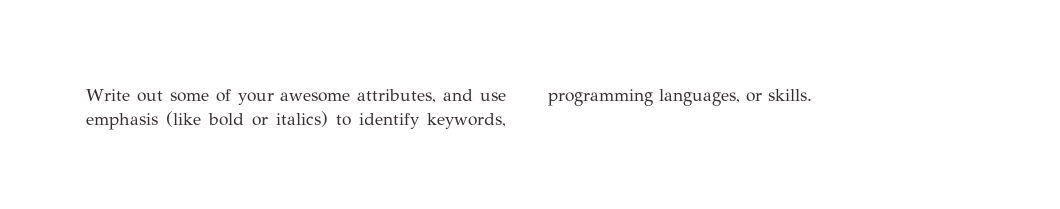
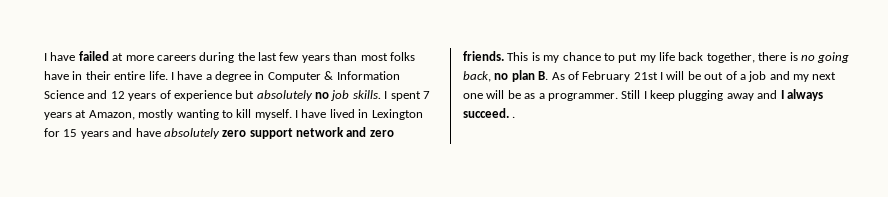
[86,89,506,105] [86,111,506,130] [548,89,812,106] Write out some of your awesome attributes, and use emphasis (like bold or italics) to identify keywords, programming languages, or skills. -> [44,51,415,63] [44,71,400,82] [44,90,430,101] [44,109,423,120] [44,127,394,139] [463,51,850,63] [463,70,837,82] [463,89,823,101] [463,108,516,118] I have failed at more careers during the last few years than most folks have in their entire life. I have a degree in Computer & Information Science and 12 years of experience but absolutely no job skills. I spent 7 years at Amazon, mostly wanting to kill myself. I have lived in Lexington for 15 years and have absolutely zero support network and zero friends. This is my chance to put my life back together, there is no going back, no plan B. As of February 21st I will be out of a job and my next one will be as a programmer. Still I keep plugging away and I always succeed. .

